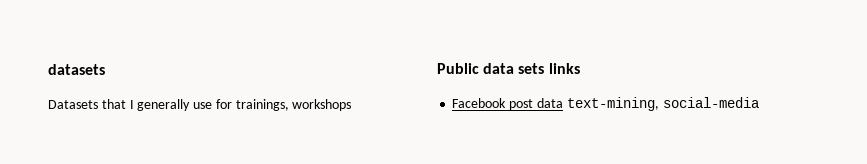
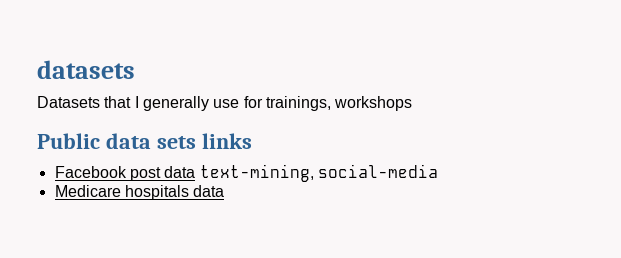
(759, 102) none -> [54,185,225,200] // Medicare hospitals data

